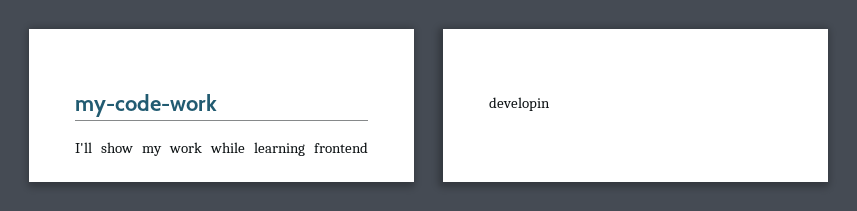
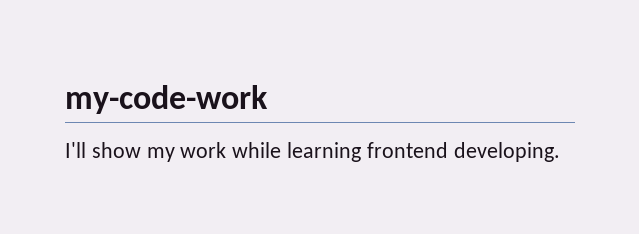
[489,97,550,111] developin -> [453,142,560,162] developing.

